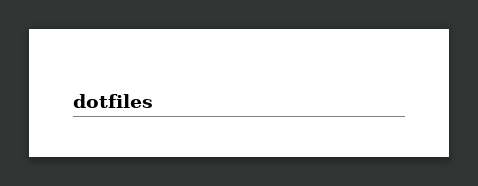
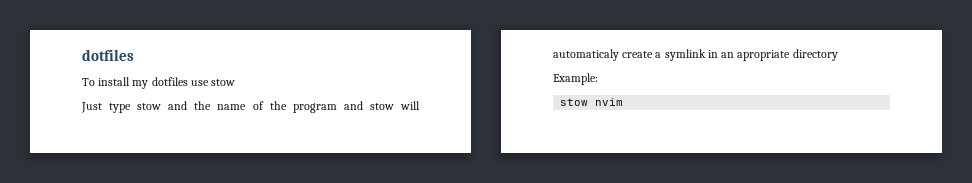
[73,94,153,108] dotfiles -> [82,49,134,61] [82,77,236,89] [81,101,420,113] [553,49,838,61] [553,73,598,85] [560,98,624,106] dotfiles // To install my dotfiles use stow // Just type stow and the name of the program and stow will automaticaly create a symlink in an apropriate directory // Example: // stow nvim

